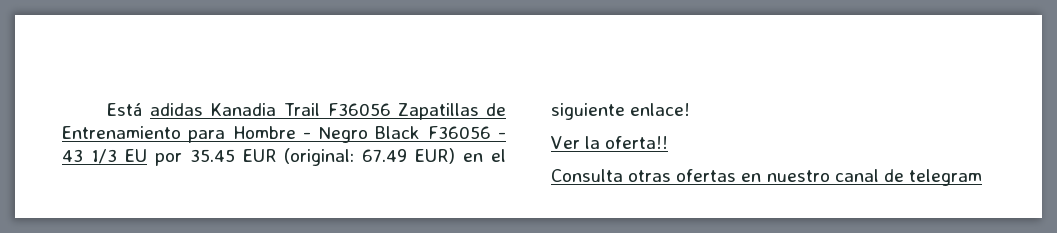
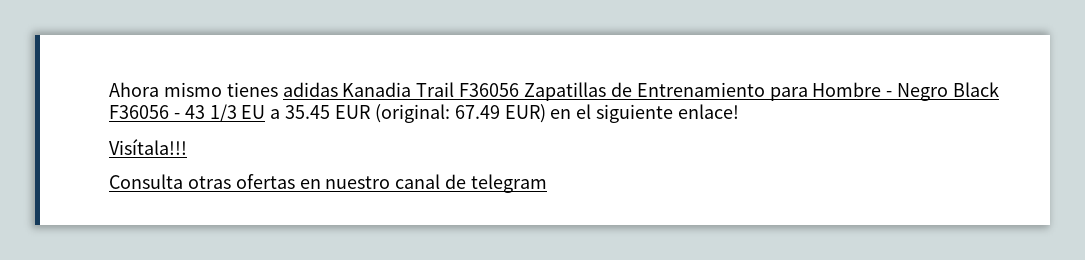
[106,103,143,116] Está -> [109,82,278,97] Ahora mismo tienes
[154,153,182,166] por -> [270,109,281,119] a
[551,136,669,149] Ver la oferta!! -> [109,139,187,155] Visítala!!!

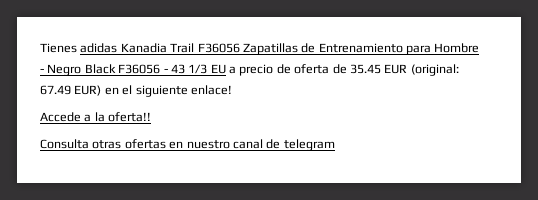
[109,82,278,97] Ahora mismo tienes -> [40,43,77,53] Tienes
(281, 114) none -> [239,64,347,76] precio de oferta de
[109,139,187,155] Visítala!!! -> [40,112,152,122] Accede a la oferta!!

